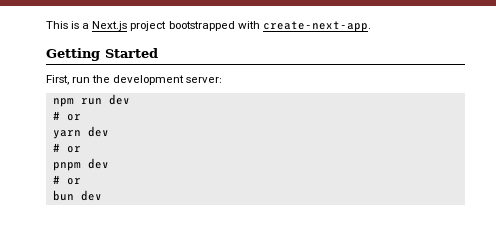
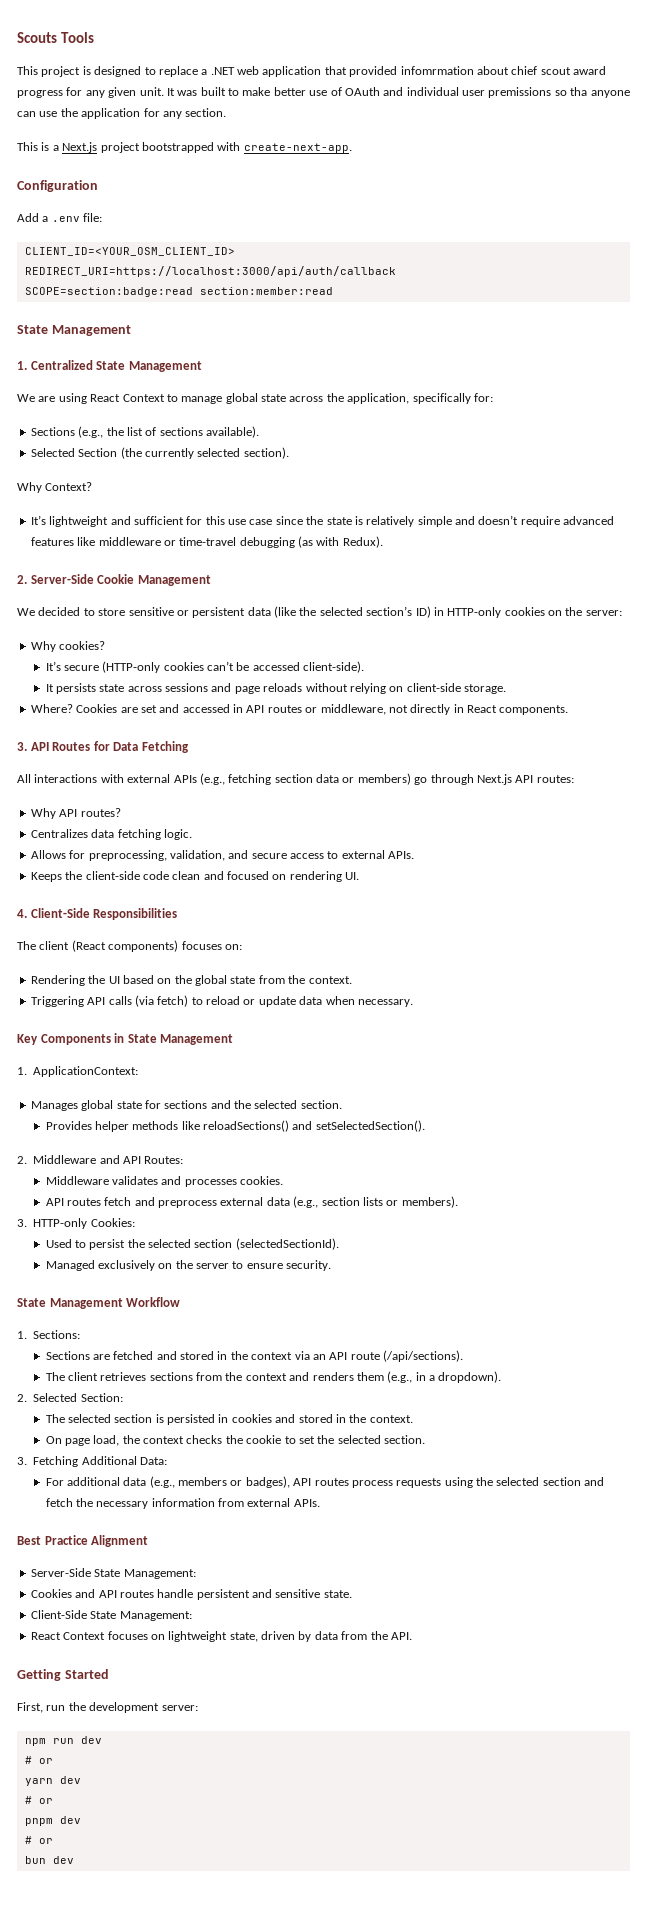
(46, 25) none -> [17,32,94,43] [17,66,606,77] [17,87,630,98] [17,108,227,119] Scouts Tools // This project is designed to replace a .NET web application that provided infomrmation about chief scout award progress for any given unit. It was built to make better use of OAuth and individual user premissions so tha anyone can use the application for any section. //
(371, 26) none -> [17,180,98,192] [17,213,103,222] [24,247,235,256] [24,266,396,277] [24,287,333,297] [17,325,131,336] [17,360,202,372] [17,393,493,404] [30,426,259,438] [30,447,289,459] [17,482,93,493] [30,515,615,527] [30,536,383,548] [17,574,211,586] [17,606,622,618] [30,641,106,652] [45,661,365,673] [45,683,507,694] [30,704,569,715] [17,741,189,753] [17,773,574,785] [30,808,121,819] [30,829,192,840] [30,850,415,861] [30,871,360,882] [17,908,178,920] [17,940,242,952] [30,975,352,986] [30,995,413,1007] [17,1033,234,1045] [17,1066,139,1077] [30,1100,342,1111] [45,1120,425,1132] [17,1155,184,1164] [45,1176,284,1187] [45,1196,458,1208] [17,1218,135,1229] [45,1238,339,1250] [45,1260,332,1271] [17,1297,181,1309] [17,1330,81,1339] [45,1350,464,1362] [45,1371,502,1383] [17,1393,123,1402] [45,1414,413,1425] [45,1435,426,1446] [17,1456,167,1467] [45,1476,605,1488] [45,1498,320,1509] [17,1535,149,1547] [30,1568,196,1579] [30,1589,352,1600] [30,1610,192,1621] [30,1631,412,1642] // Configuration // Add a .env file: // CLIENT_ID=<YOUR_OSM_CLIENT_ID> // REDIRECT_URI=https://localhost:3000/api/auth/callback // SCOPE=section:badge:read section:member:read // State Management // 1. Centralized State Management // We are using React Context to manage global state across the application, specifically for: // Sections (e.g., the list of sections available). // Selected Section (the currently selected section). // Why Context? // It’s lightweight and sufficient for this use case since the state is relatively simple and doesn’t require advanced features like middleware or time-travel debugging (as with Redux). // 2. Server-Side Cookie Management // We decided to store sensitive or persistent data (like the selected section’s ID) in HTTP-only cookies on the server: // Why cookies? // It’s secure (HTTP-only cookies can’t be accessed client-side). // It persists state across sessions and page reloads without relying on client-side storage. // Where? Cookies are set and accessed in API routes or middleware, not directly in React components. // 3. API Routes for Data Fetching // All interactions with external APIs (e.g., fetching section data or members) go through Next.js API routes: // Why API routes? // Centralizes data fetching logic. // Allows for preprocessing, validation, and secure access to external APIs. // Keeps the client-side code clean and focused on rendering UI. // 4. Client-Side Responsibilities // The client (React components) focuses on: // Rendering the UI based on the global state from the context. // Triggering API calls (via fetch) to reload or update data when necessary. // Key Components in State Management // 1. ApplicationContext: // Manages global state for sections and the selected section. // Provides helper methods like reloadSections() and setSelectedSection(). // 2. Middleware and API Routes: // Middleware validates and processes cookies. // API routes fetch and preprocess external data (e.g., section lists or members). // 3. HTTP-only Cookies: // Used to persist the selected section (selectedSectionId). // Managed exclusively on the server to ensure security. // State Management Workflow // 1. Sections: // Sections are fetched and stored in the context via an API route (/api/sections). // The client retrieves sections from the context and renders them (e.g., in a dropdown). // 2. Selected Section: // The selected section is persisted in cookies and stored in the context. // On page load, the context checks the cookie to set the selected section. // 3. Fetching Additional Data: // For additional data (e.g., members or badges), API routes process requests using the selected section and fetch the necessary information from external APIs. // Best Practice Alignment // Server-Side State Management: // Cookies and API routes handle persistent and sensitive state. // Client-Side State Management: // React Context focuses on lightweight state, driven by data from the API.

